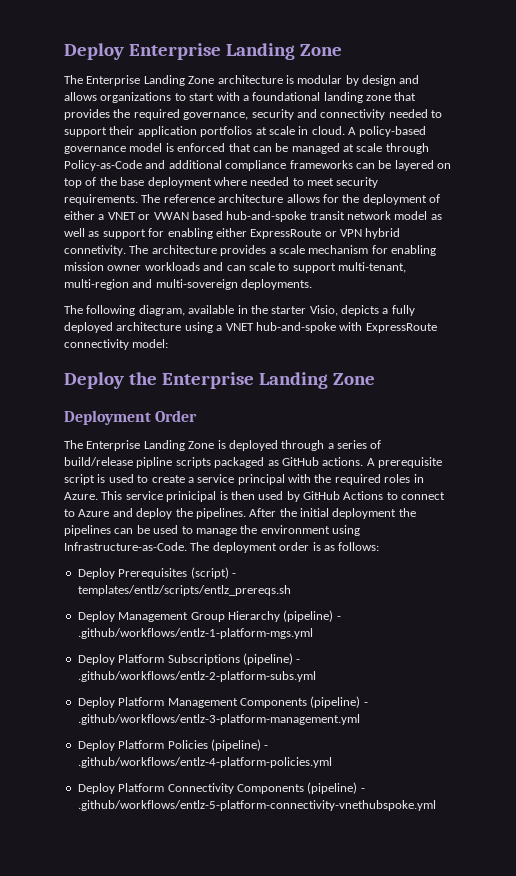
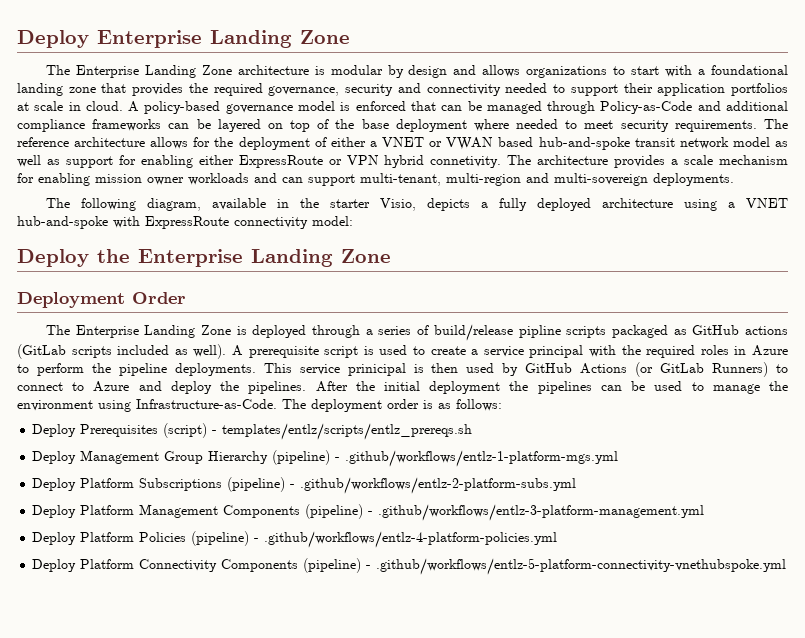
[343,143,383,152] at scale -> (542, 107) none
[248,262,290,271] scale to -> (303, 180) none
[322,457,364,466] actions. -> [745,326,789,335] [17,344,227,359] actions (GitLab scripts included as well).
[64,492,98,500] Azure. -> [752,345,789,356] [17,363,256,376] Azure to perform the pipeline deployments.
(384, 495) none -> [635,362,769,377] (or GitLab Runners)

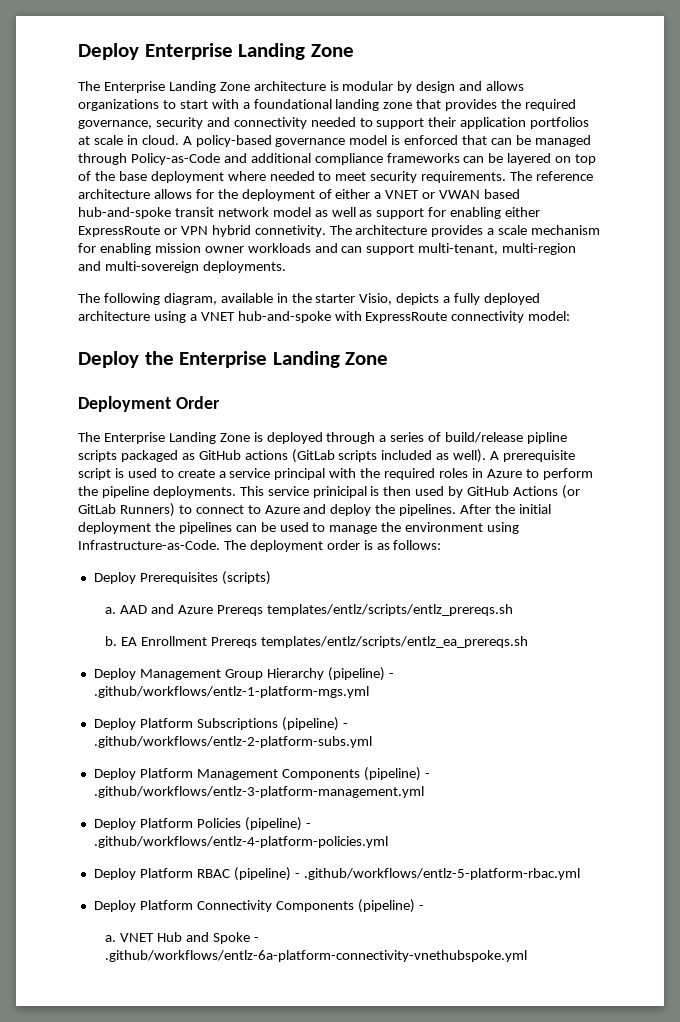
[163,423,473,440] (script) - templates/entlz/scripts/entlz_prereqs.sh -> [221,571,271,585] [105,604,513,616] [105,636,528,648] (scripts) // a. AAD and Azure Prereqs templates/entlz/scripts/entlz_prereqs.sh // b. EA Enrollment Prereqs templates/entlz/scripts/entlz_ea_prereqs.sh
(558, 539) none -> [93,867,580,881] // Deploy Platform RBAC (pipeline) - .github/workflows/entlz-5-platform-rbac.yml
[376,558,787,575] .github/workflows/entlz-5-platform-connectivity-vnethubspoke.yml -> [105,932,259,944] [105,950,528,962] // a. VNET Hub and Spoke - .github/workflows/entlz-6a-platform-connectivity-vnethubspoke.yml

